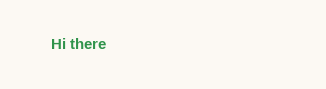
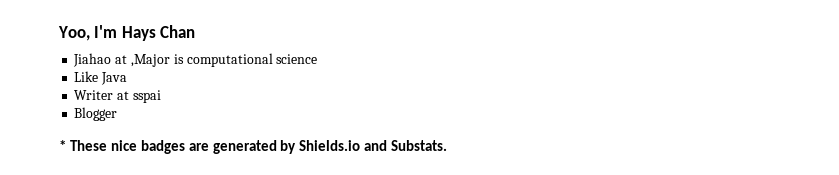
[51,38,107,49] Hi there -> [58,25,196,41] [73,53,318,67] [74,71,128,85] [74,90,161,103] [74,107,118,121] [59,140,448,154] Yoo, I'm Hays Chan // Jiahao at ,Major is computational science // Like Java // Writer at sspai // Blogger // * These nice badges are generated by Shields.io and Substats.

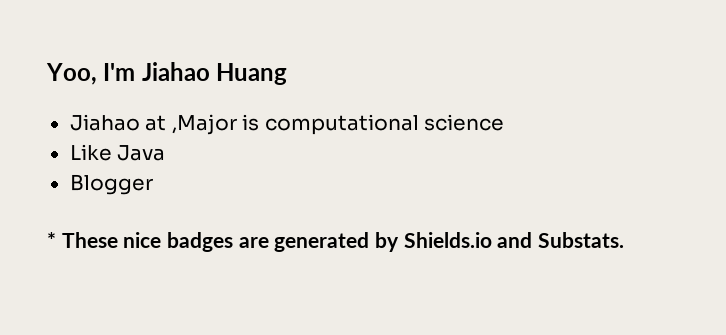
[121,25,196,41] Hays Chan -> [141,62,288,85] Jiahao Huang
[74,90,161,103] // Writer at sspai -> (166, 153) none

